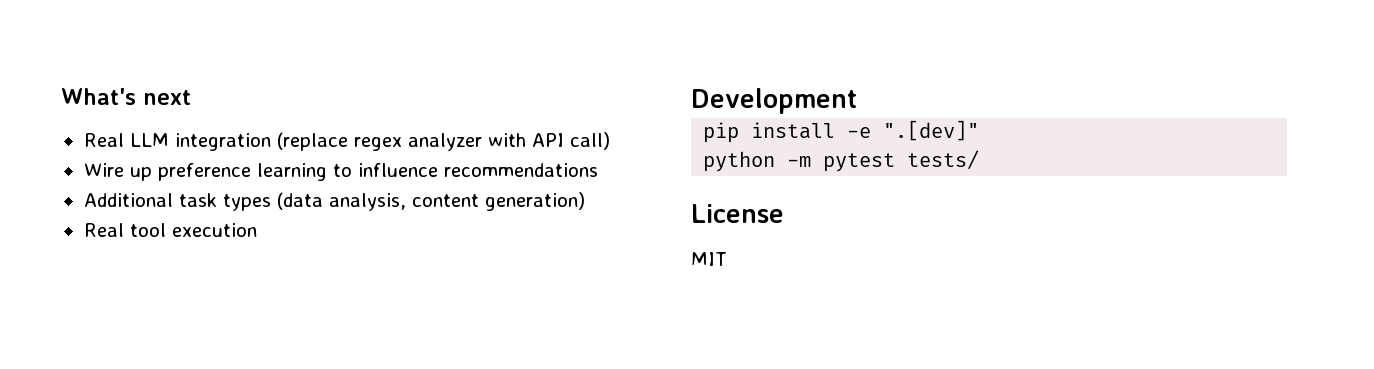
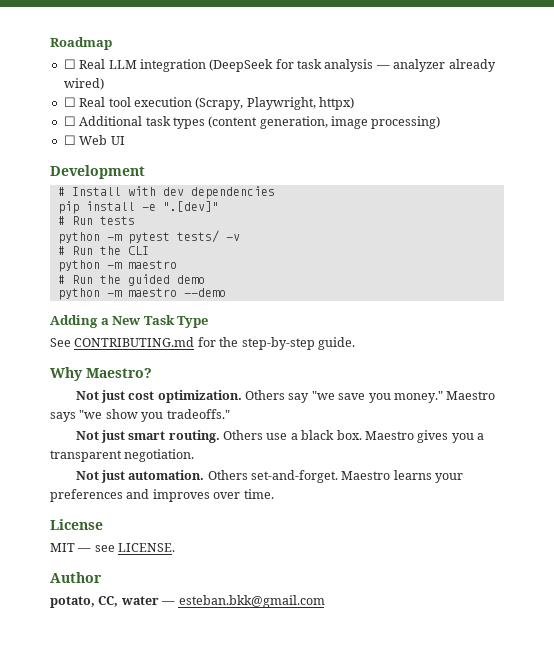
[61,88,191,105] What's next // -> [50,37,112,50] [63,59,76,69] Roadmap // ☐
[276,132,610,151] [83,163,598,181] [83,192,585,211] [83,223,257,237] [691,88,857,114] (replace regex analyzer with API call) // Wire up preference learning to influence recommendations // Additional task types (data analysis, content generation) // Real tool execution // Development -> [209,59,496,72] [63,78,104,90] [63,97,354,110] [63,116,441,129] [63,135,125,145] [50,165,145,179] [57,186,275,199] (DeepSeek for task analysis — analyzer already wired) // ☐ Real tool execution (Scrapy, Playwright, httpx) // ☐ Additional task types (content generation, image processing) // ☐ Web UI // Development // # Install with dev dependencies
(980, 130) none -> [57,216,135,225] // # Run tests
[691,204,784,223] [691,252,727,266] // License // MIT -> [225,234,240,241] [57,246,149,255] [57,260,177,272] [57,274,205,286] [57,288,226,300] [50,315,209,328] [50,337,355,350] [50,367,152,381] [75,390,496,403] [50,409,230,422] [75,430,485,443] [50,449,195,462] [75,470,464,483] [50,489,274,502] [50,519,103,530] [50,543,176,552] [50,572,102,583] [50,595,325,608] -v // # Run the CLI // python -m maestro // # Run the guided demo // python -m maestro --demo // Adding a New Task Type // See CONTRIBUTING.md for the step-by-step guide. // Why Maestro? // Not just cost optimization. Others say "we save you money." Maestro says "we show you tradeoffs." // Not just smart routing. Others use a black box. Maestro gives you a transparent negotiation. // Not just automation. Others set-and-forget. Maestro learns your preferences and improves over time. // License // MIT — see LICENSE. // Author // potato, CC, water — esteban.bkk@gmail.com

